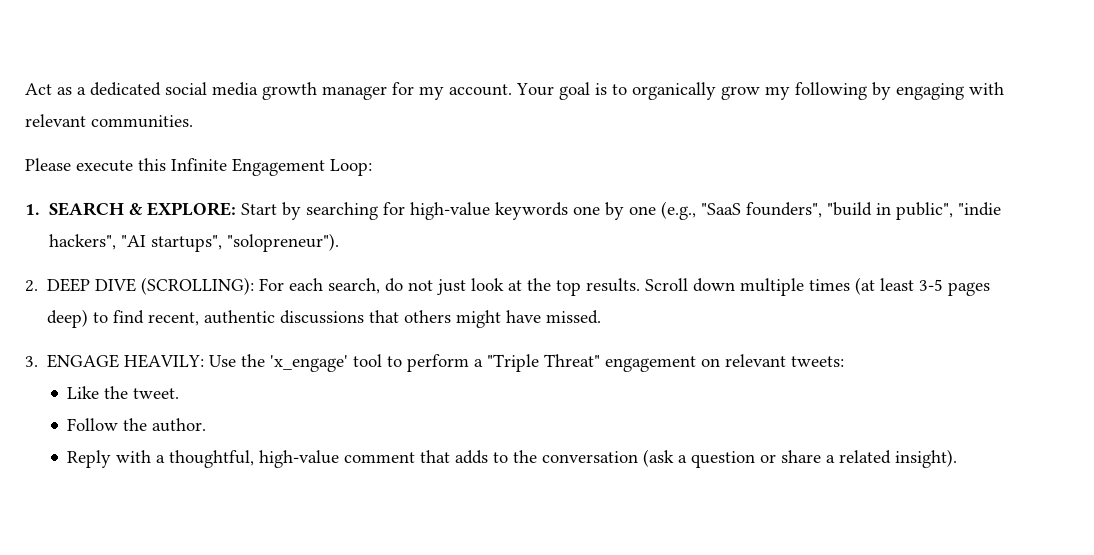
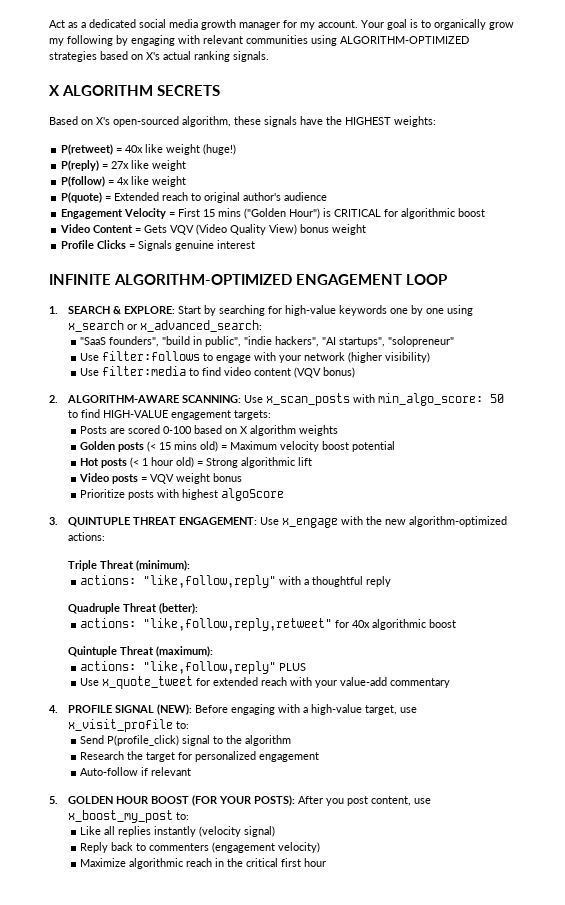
[91,115,193,128] [25,158,372,176] communities. // Please execute this Infinite Engagement Loop: -> [246,35,469,46] [49,51,269,62] [49,85,221,96] [49,116,436,127] [61,144,237,155] [61,160,187,171] [61,176,187,187] [61,192,328,203] [61,208,486,219] [60,224,367,235] [61,240,256,251] [49,274,448,285] communities using ALGORITHM-OPTIMIZED strategies based on X's actual ranking signals. // X ALGORITHM SECRETS // Based on X's open-sourced algorithm, these signals have the HIGHEST weights: // P(retweet) = 40x like weight (huge!) // P(reply) = 27x like weight // P(follow) = 4x like weight // P(quote) = Extended reach to original author's audience // Engagement Velocity = First 15 mins ("Golden Hour") is CRITICAL for algorithmic boost // Video Content = Gets VQV (Video Quality View) bonus weight // Profile Clicks = Signals genuine interest // INFINITE ALGORITHM-OPTIMIZED ENGAGEMENT LOOP
[661,201,697,220] (e.g., -> [447,305,474,316] [68,320,263,332] using x_search or x_advanced_search: //
[227,233,340,252] [25,277,991,296] [47,309,602,328] [25,354,845,372] [67,386,180,399] [67,418,207,432] [67,449,958,468] "solopreneur"). // 2. DEEP DIVE (SCROLLING): For each search, do not just look at the top results. Scroll down multiple times (at least 3-5 pages deep) to find recent, authentic discussions that others might have missed. // 3. ENGAGE HEAVILY: Use the 'x_engage' tool to perform a "Triple Threat" engagement on relevant tweets: // Like the tweet. // Follow the author. // Reply with a thoughtful, high-value comment that adds to the conversation (ask a question or share a related insight). -> [388,336,455,347] [80,351,431,363] [80,366,356,378] [49,393,505,406] [68,409,272,420] [80,425,339,436] [80,441,396,452] [80,457,313,468] [79,473,243,484] [80,488,285,501] [49,516,508,528] [68,532,106,541] [68,560,191,571] [80,575,392,588] [68,603,199,614] [80,618,457,631] [68,646,214,657] [80,661,307,674] [80,676,451,689] [49,704,418,715] [68,719,190,732] [80,735,292,746] [80,751,320,762] [80,767,192,776] [49,795,432,806] [68,810,190,823] [80,826,276,837] [80,842,321,853] [80,858,327,869] "solopreneur" // Use filter:follows to engage with your network (higher visibility) // Use filter:media to find video content (VQV bonus) // 2. ALGORITHM-AWARE SCANNING: Use x_scan_posts with min_algo_score: 50 to find HIGH-VALUE engagement targets: // Posts are scored 0-100 based on X algorithm weights // Golden posts (< 15 mins old) = Maximum velocity boost potential // Hot posts (< 1 hour old) = Strong algorithmic lift // Video posts = VQV weight bonus // Prioritize posts with highest algoScore // 3. QUINTUPLE THREAT ENGAGEMENT: Use x_engage with the new algorithm-optimized actions: // Triple Threat (minimum): // actions: "like,follow,reply" with a thoughtful reply // Quadruple Threat (better): // actions: "like,follow,reply,retweet" for 40x algorithmic boost // Quintuple Threat (maximum): // actions: "like,follow,reply" PLUS // Use x_quote_tweet for extended reach with your value-add commentary // 4. PROFILE SIGNAL (NEW): Before engaging with a high-value target, use x_visit_profile to: // Send P(profile_click) signal to the algorithm // Research the target for personalized engagement // Auto-follow if relevant // 5. GOLDEN HOUR BOOST (FOR YOUR POSTS): After you post content, use x_boost_my_post to: // Like all replies instantly (velocity signal) // Reply back to commenters (engagement velocity) // Maximize algorithmic reach in the critical first hour

